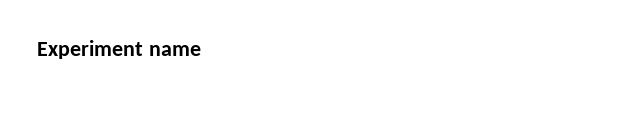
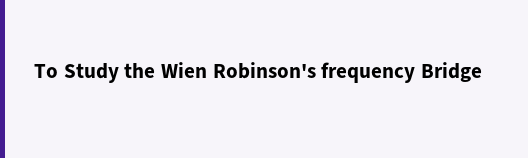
[37,40,201,59] Experiment name -> [34,62,483,83] To Study the Wien Robinson's frequency Bridge

